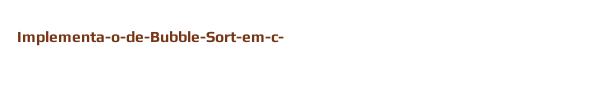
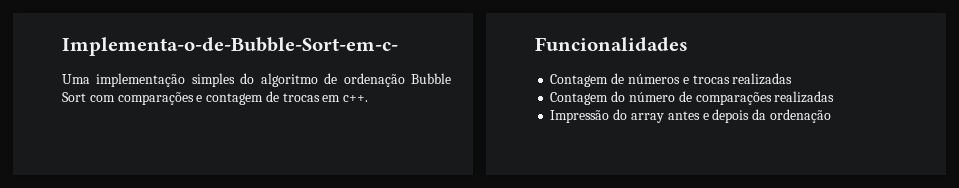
(284, 38) none -> [62,73,451,87] [62,91,369,105] [535,37,688,51] [550,73,793,87] [550,91,835,105] [550,109,831,123] // Uma implementação simples do algoritmo de ordenação Bubble Sort com comparações e contagem de trocas em c++. // Funcionalidades // Contagem de números e trocas realizadas // Contagem do número de comparações realizadas // Impressão do array antes e depois da ordenação

